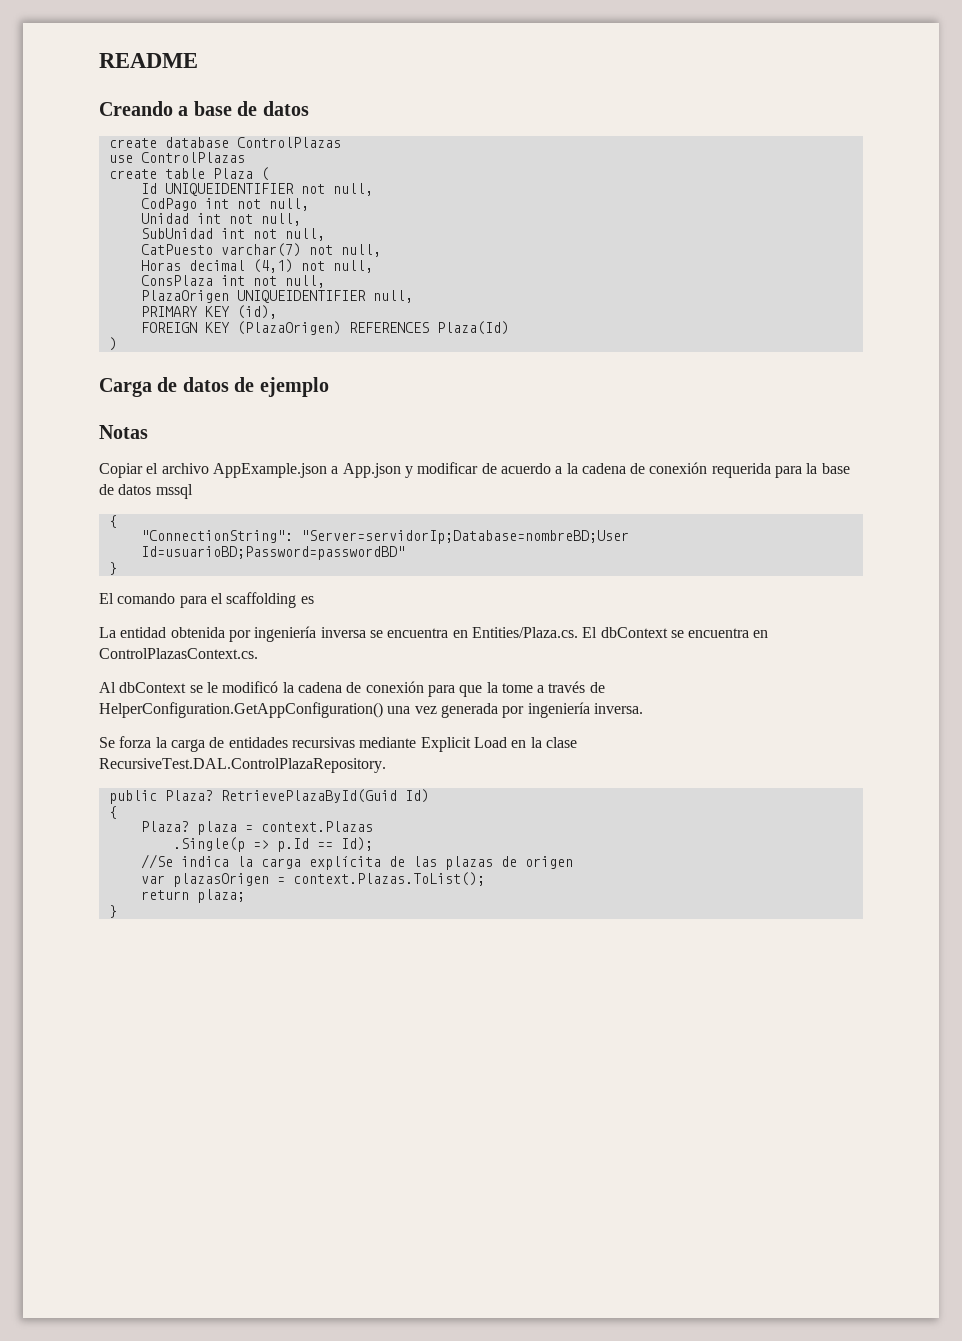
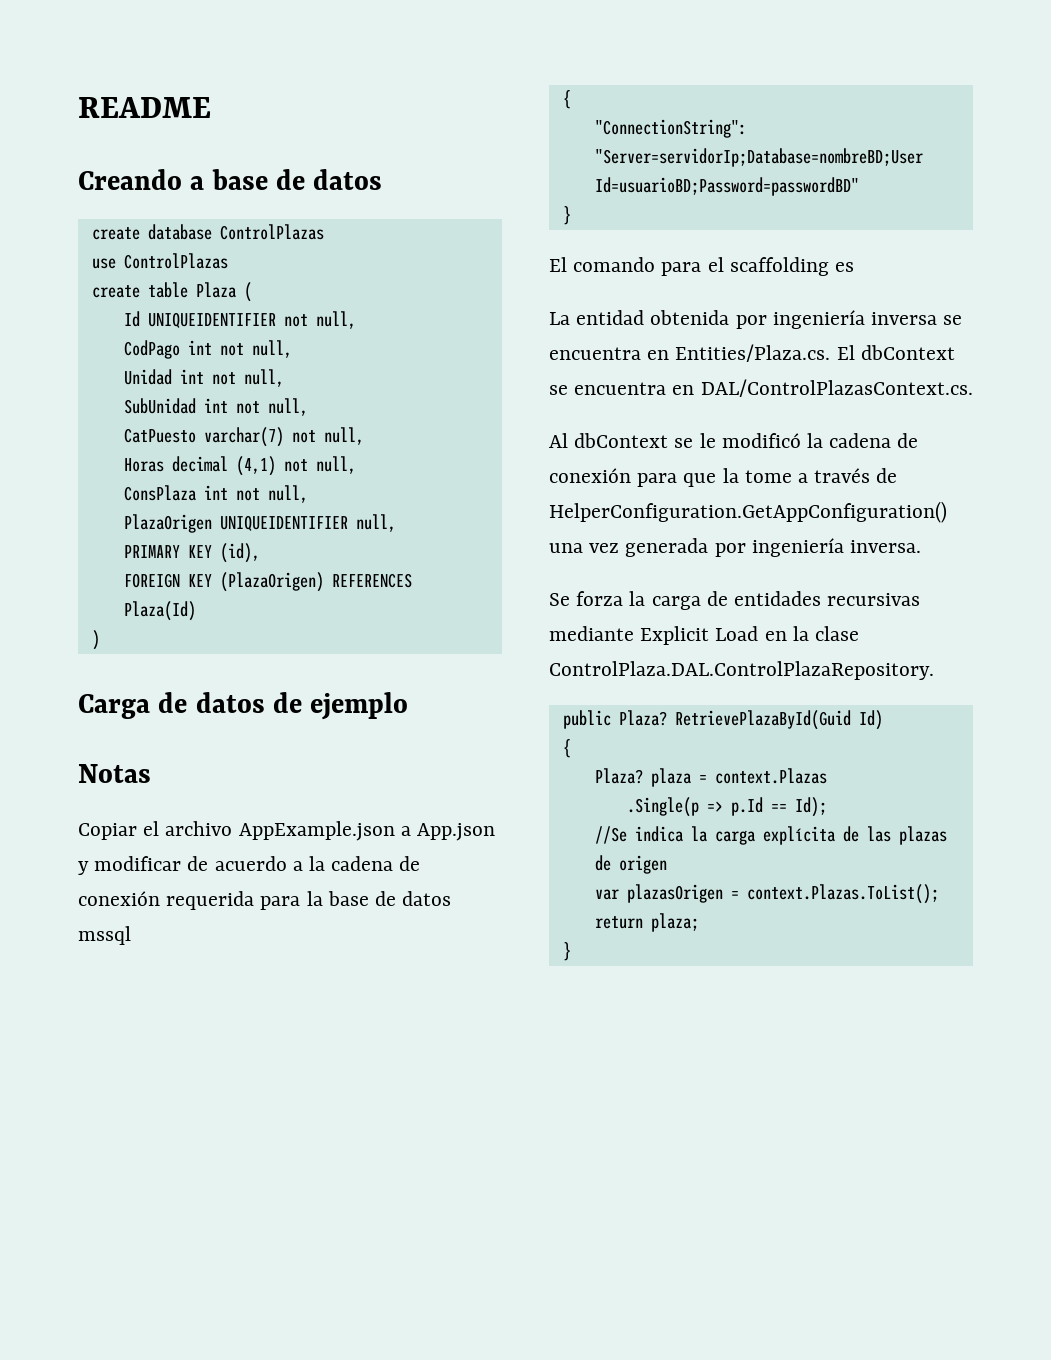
[99,648,258,659] ControlPlazasContext.cs. -> [700,379,973,397] DAL/ControlPlazasContext.cs.
[99,758,386,773] RecursiveTest.DAL.ControlPlazaRepository. -> [549,661,934,680] ControlPlaza.DAL.ControlPlazaRepository.

